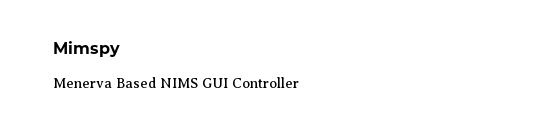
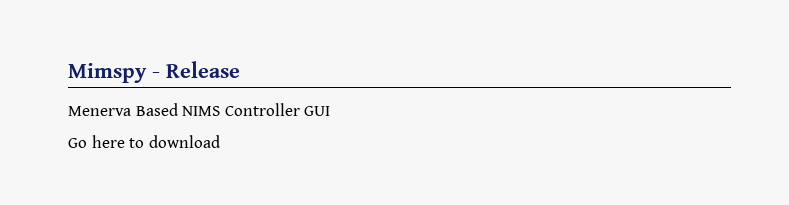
(120, 49) none -> [152,61,240,78] - Release
(198, 83) none -> [224,103,300,116] Controller
[232,77,299,88] Controller -> [68,135,220,148] // Go here to download

